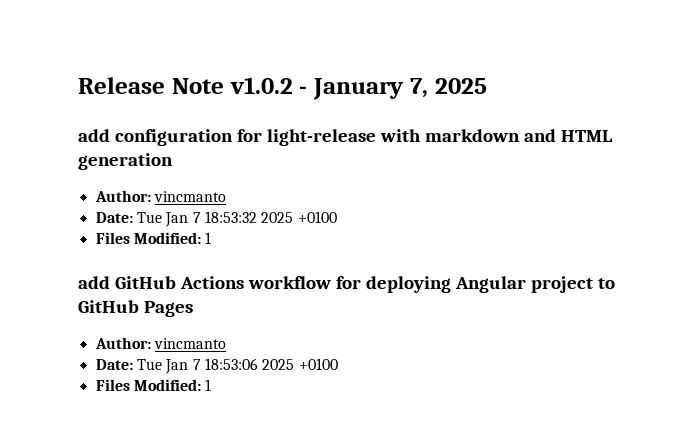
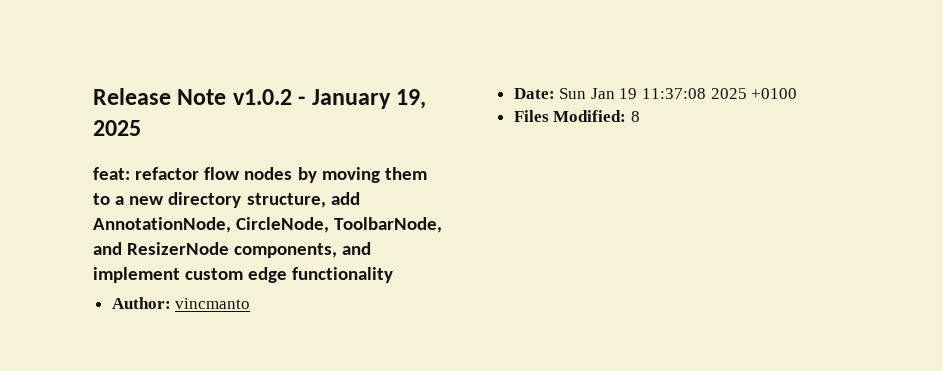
[409,78,428,98] 7, -> [396,89,427,109] 19,
[78,129,613,146] [78,153,173,170] [94,190,226,202] [95,211,337,227] [95,232,212,244] [78,276,615,293] [78,300,193,317] [94,337,226,349] [95,358,338,374] [95,379,212,391] add configuration for light-release with markdown and HTML generation // Author: vincmanto // Date: Tue Jan 7 18:53:32 2025 +0100 // Files Modified: 1 // add GitHub Actions workflow for deploying Angular project to GitHub Pages // Author: vincmanto // Date: Tue Jan 7 18:53:06 2025 +0100 // Files Modified: 1 -> [93,167,427,183] [93,192,360,208] [93,217,443,233] [93,242,372,258] [93,267,394,283] [111,297,251,309] [513,88,798,99] [513,110,640,122] feat: refactor flow nodes by moving them to a new directory structure, add AnnotationNode, CircleNode, ToolbarNode, and ResizerNode components, and implement custom edge functionality // Author: vincmanto // Date: Sun Jan 19 11:37:08 2025 +0100 // Files Modified: 8

